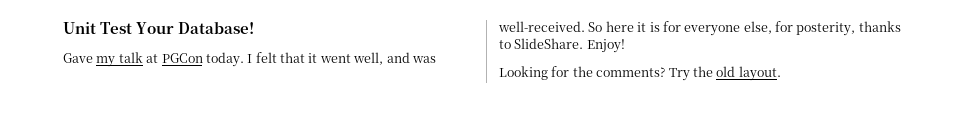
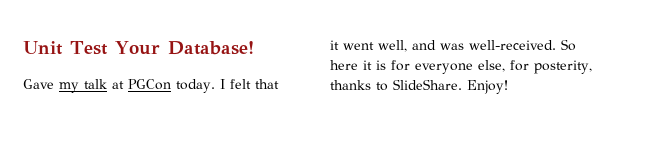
[499,66,781,81] // Looking for the comments? Try the old layout. -> (508, 87) none

